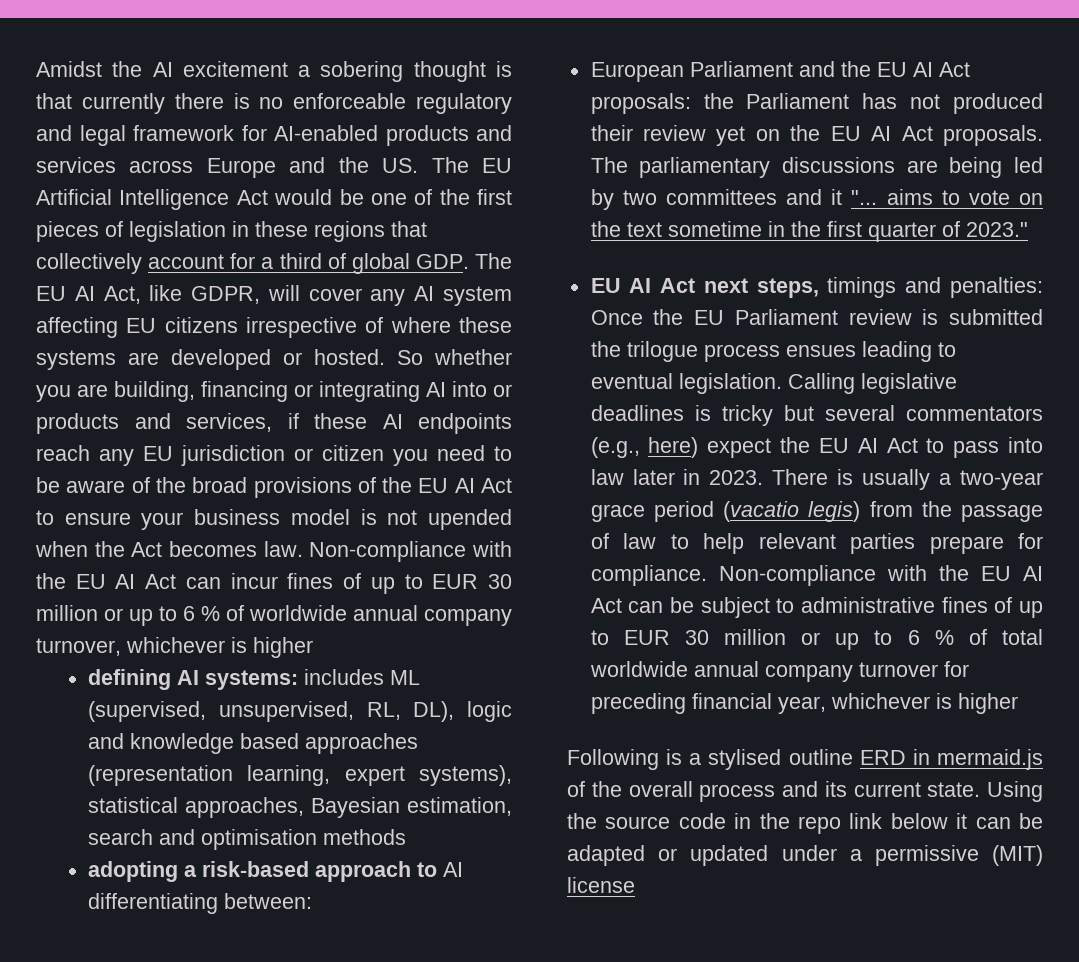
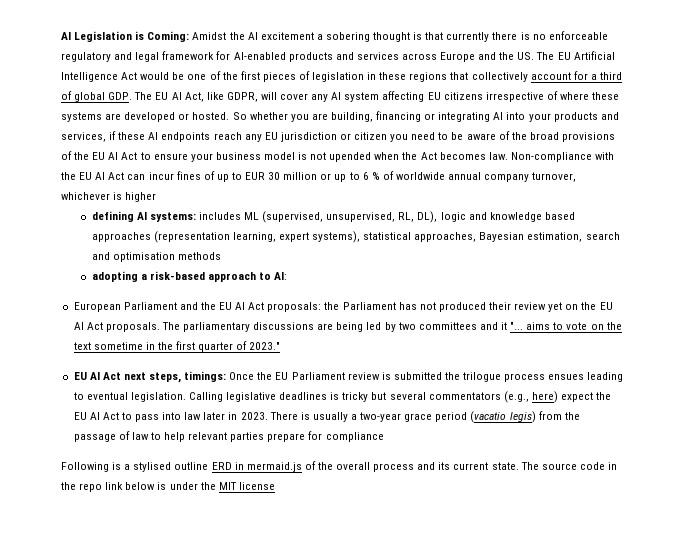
(36, 69) none -> [61,31,190,42] AI Legislation is Coming:
[493,384,512,397] or -> [528,113,551,122] your
[443,862,464,877] [88,893,313,914] AI differentiating between: -> [274,272,288,280] AI:
[827,277,1043,298] timings and penalties: -> [184,371,227,382] timings:
[590,565,1043,586] [590,597,1043,618] [590,629,1043,650] [589,661,969,682] [590,693,1018,714] compliance. Non-compliance with the EU AI Act can be subject to administrative fines of up to EUR 30 million or up to 6 % of total worldwide annual company turnover for preceding financial year, whichever is higher -> [325,432,384,442] compliance
[987,781,1043,802] [567,813,597,829] Using the -> [520,462,539,470] The
[956,813,1043,829] [567,845,1043,866] it can be adapted or updated under a permissive (MIT) -> [157,482,237,490] is under the MIT

